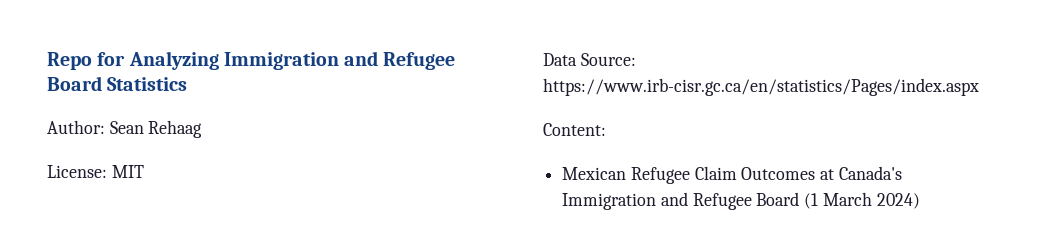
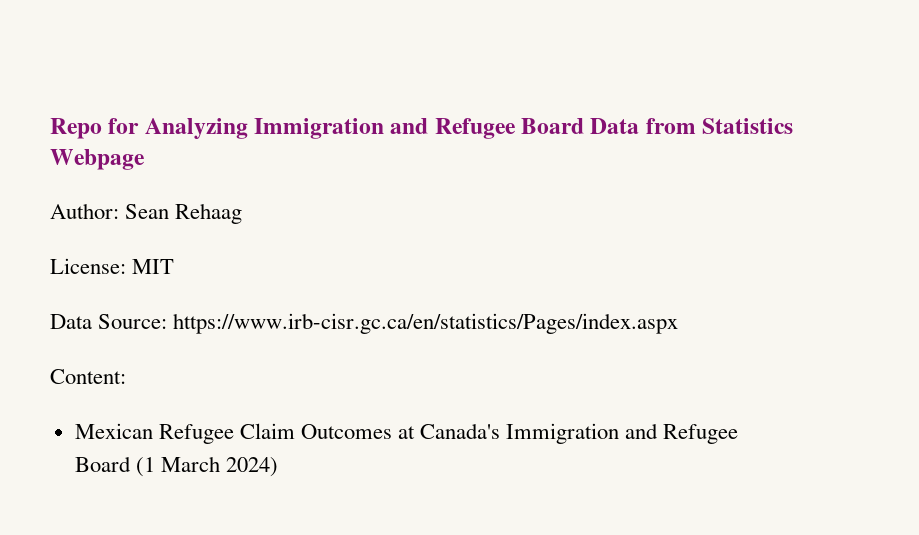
(102, 83) none -> [590,118,696,134] Data from
(188, 84) none -> [50,149,145,170] Webpage

